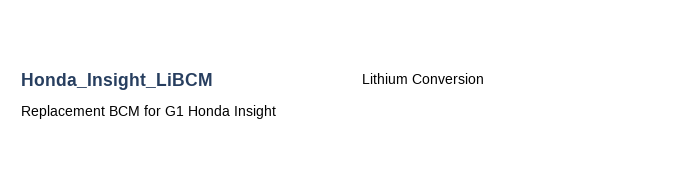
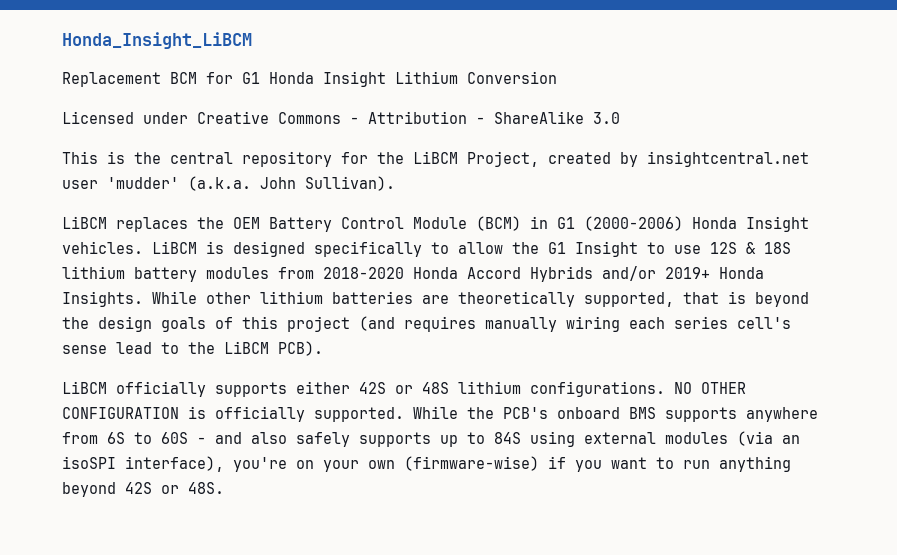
(484, 78) none -> [62,111,620,124] [62,151,809,167] [62,176,395,191] [62,216,809,232] [62,241,791,257] [62,266,764,282] [62,291,809,307] [62,316,791,332] [62,341,323,356] [62,381,746,397] [62,406,818,422] [62,431,800,447] [62,456,791,472] [62,482,224,497] // Licensed under Creative Commons - Attribution - ShareAlike 3.0 // This is the central repository for the LiBCM Project, created by insightcentral.net user 'mudder' (a.k.a. John Sullivan). // LiBCM replaces the OEM Battery Control Module (BCM) in G1 (2000-2006) Honda Insight vehicles. LiBCM is designed specifically to allow the G1 Insight to use 12S & 18S lithium battery modules from 2018-2020 Honda Accord Hybrids and/or 2019+ Honda Insights. While other lithium batteries are theoretically supported, that is beyond the design goals of this project (and requires manually wiring each series cell's sense lead to the LiBCM PCB). // LiBCM officially supports either 42S or 48S lithium configurations. NO OTHER CONFIGURATION is officially supported. While the PCB's onboard BMS supports anywhere from 6S to 60S - and also safely supports up to 84S using external modules (via an isoSPI interface), you're on your own (firmware-wise) if you want to run anything beyond 42S or 48S.

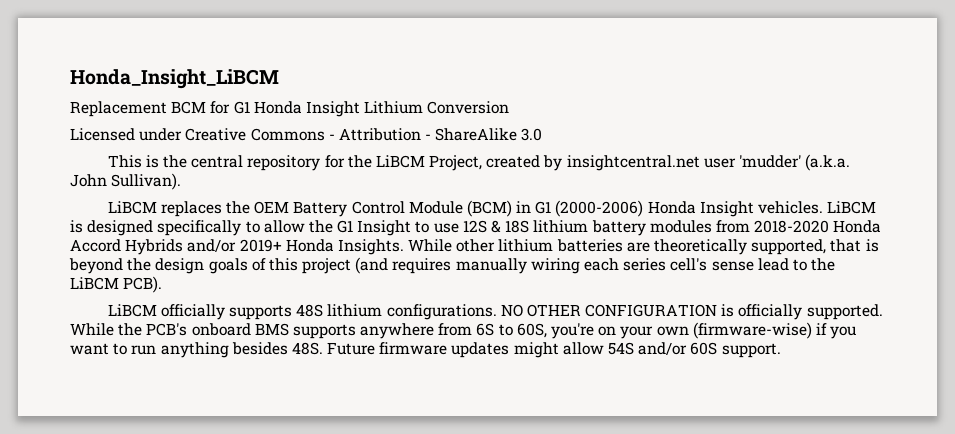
[296,381,413,394] either 42S or -> (293, 312) none
[161,431,800,447] [62,456,224,472] 60S - and also safely supports up to 84S using external modules (via an isoSPI interface), -> [516,323,547,338] 60S,
[62,482,224,497] beyond 42S or 48S. -> [231,342,781,358] besides 48S. Future firmware updates might allow 54S and/or 60S support.

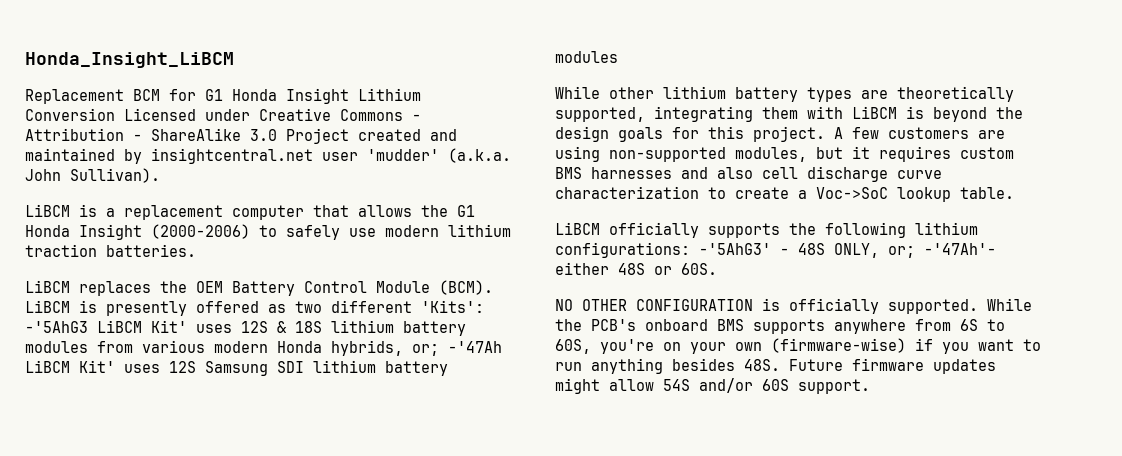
(510, 107) // -> (115, 114) none
[107,155,541,171] // This is the central repository for the LiBCM Project, created -> [286,128,457,144] [25,148,115,161] Project created and maintained
(182, 181) none -> [25,204,475,220] [25,224,511,240] [25,244,196,257] // LiBCM is a replacement computer that allows the G1 Honda Insight (2000-2006) to safely use modern lithium traction batteries.
[466,200,877,217] [70,220,459,236] (BCM) in G1 (2000-2006) Honda Insight vehicles. LiBCM is designed specifically to allow the G1 Insight to use -> [439,280,493,295] [25,300,484,316] [25,320,232,333] (BCM). LiBCM is presently offered as two different 'Kits': -'5AhG3 LiBCM Kit' uses
[754,220,882,233] [70,239,404,255] 2018-2020 Honda Accord Hybrids and/or 2019+ Honda Insights. -> [142,340,502,356] [25,360,448,376] [555,51,618,63] various modern Honda hybrids, or; -'47Ah LiBCM Kit' uses 12S Samsung SDI lithium battery modules //
[556,239,623,252] batteries -> [735,87,852,102] battery types
[830,239,862,252] that -> [654,106,897,122] integrating them with LiBCM
[251,257,836,274] [70,276,163,293] [107,304,497,320] of this project (and requires manually wiring each series cell's sense lead to the LiBCM PCB). // LiBCM officially supports 48S lithium configurations. -> [672,126,1005,142] [555,146,1014,162] [555,166,942,182] [555,186,1014,202] [555,222,978,238] [555,242,996,258] [555,262,717,275] for this project. A few customers are using non-supported modules, but it requires custom BMS harnesses and also cell discharge curve characterization to create a Voc->SoC lookup table. // LiBCM officially supports the following lithium configurations: -'5AhG3' - 48S ONLY, or; -'47Ah'- either 48S or 60S. //

